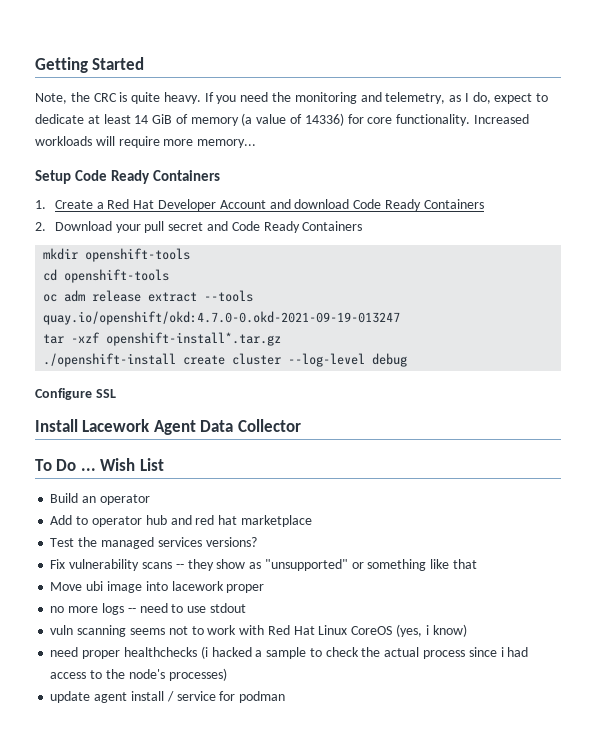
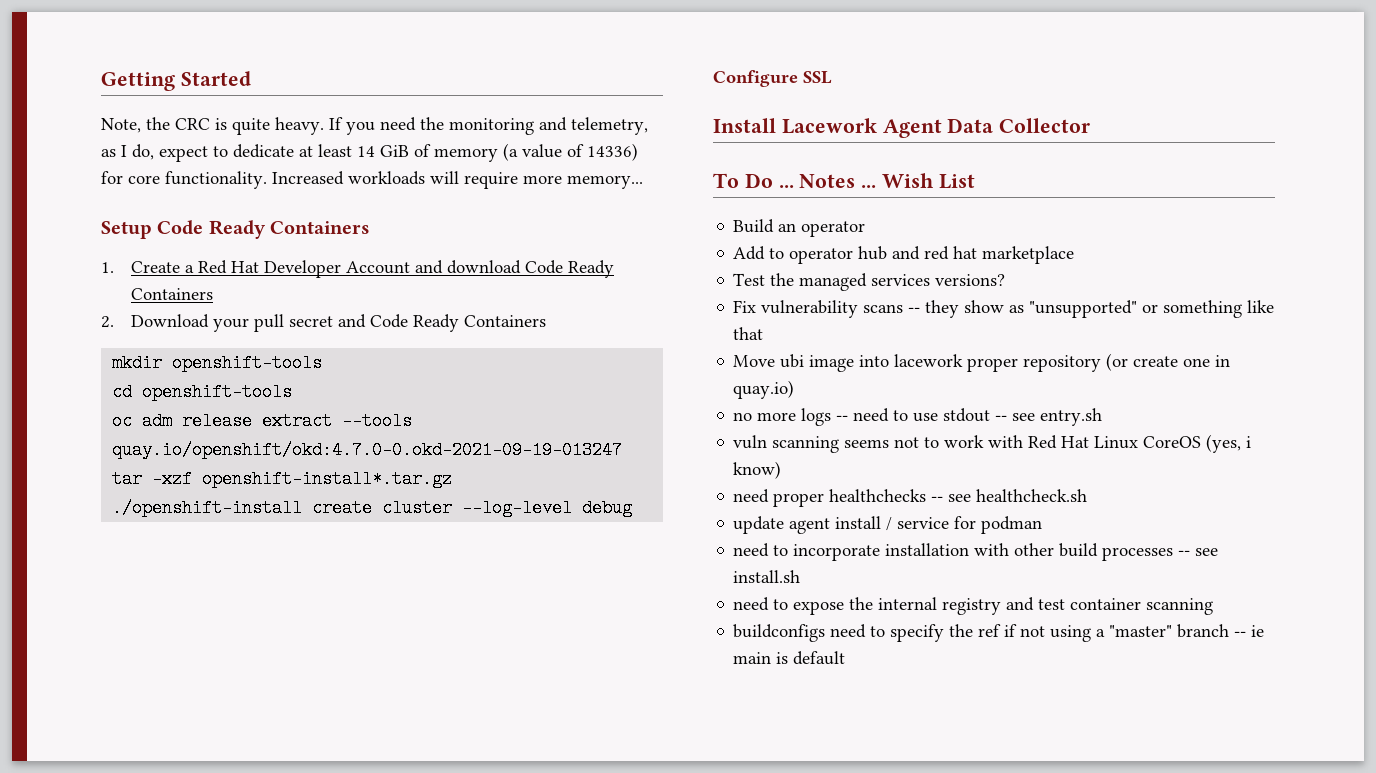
(96, 469) none -> [799,174,877,188] Notes ...
(265, 588) none -> [1023,353,1231,372] [733,380,795,399] repository (or create one in quay.io)
(246, 608) none -> [995,408,1103,426] -- see entry.sh
[200,646,529,659] [50,668,227,681] (i hacked a sample to check the actual process since i had access to the node's processes) -> [931,489,1088,502] -- see healthcheck.sh
(286, 697) none -> [733,543,1219,561] [733,570,801,583] [733,597,1214,615] [733,624,1265,642] [733,651,846,665] // need to incorporate installation with other build processes -- see install.sh // need to expose the internal registry and test container scanning // buildconfigs need to specify the ref if not using a "master" branch -- ie main is default

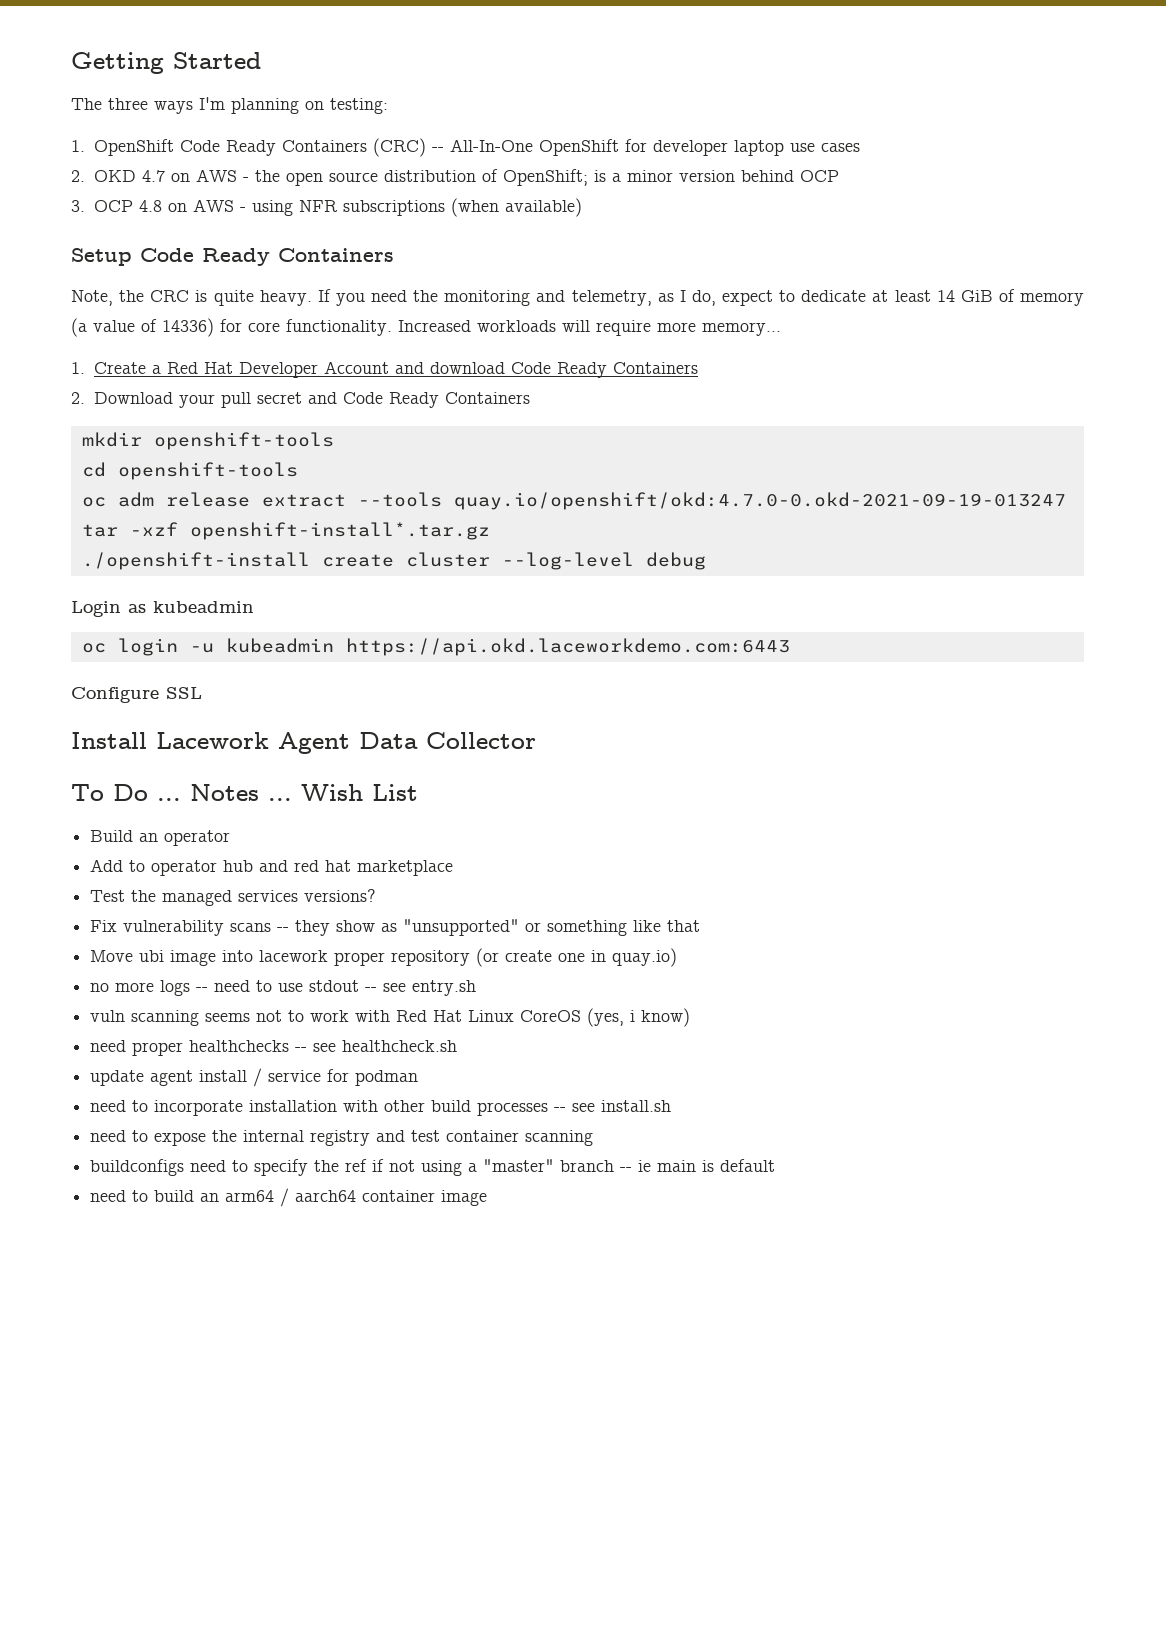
(251, 78) none -> [71,97,388,114] [71,138,860,157] [71,169,839,186] [71,198,582,217] [71,248,394,266] // The three ways I'm planning on testing: // 1. OpenShift Code Ready Containers (CRC) -- All-In-One OpenShift for developer laptop use cases // 2. OKD 4.7 on AWS - the open source distribution of OpenShift; is a minor version behind OCP // 3. OCP 4.8 on AWS - using NFR subscriptions (when available) // Setup Code Ready Containers
[101,220,371,239] // Setup Code Ready Containers -> (781, 329) none
(633, 508) none -> [71,601,254,617] [81,638,790,656] // Login as kubeadmin // oc login -u kubeadmin https://api.okd.laceworkdemo.com:6443
(846, 658) none -> [90,1188,488,1207] // need to build an arm64 / aarch64 container image

